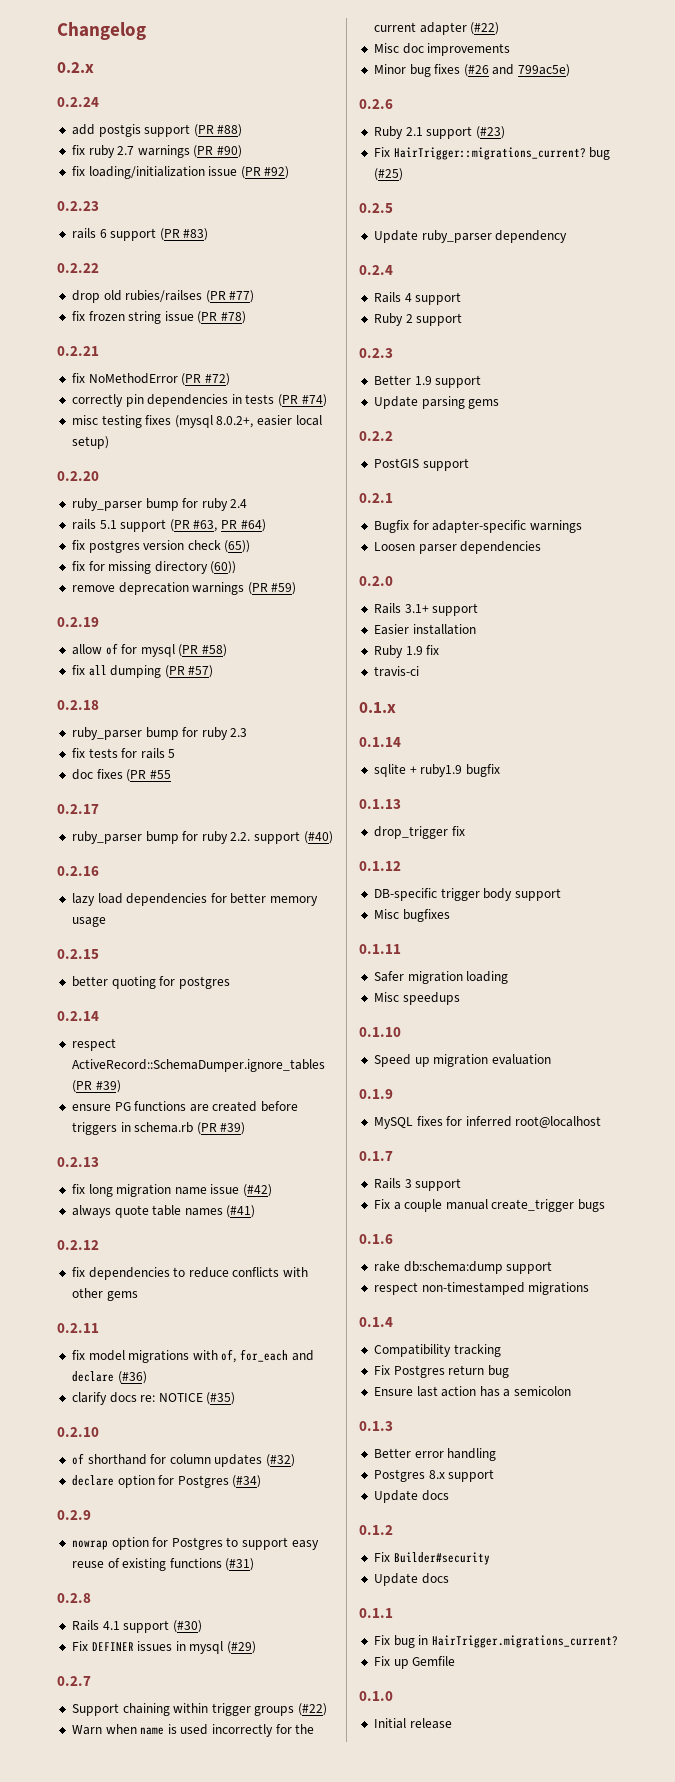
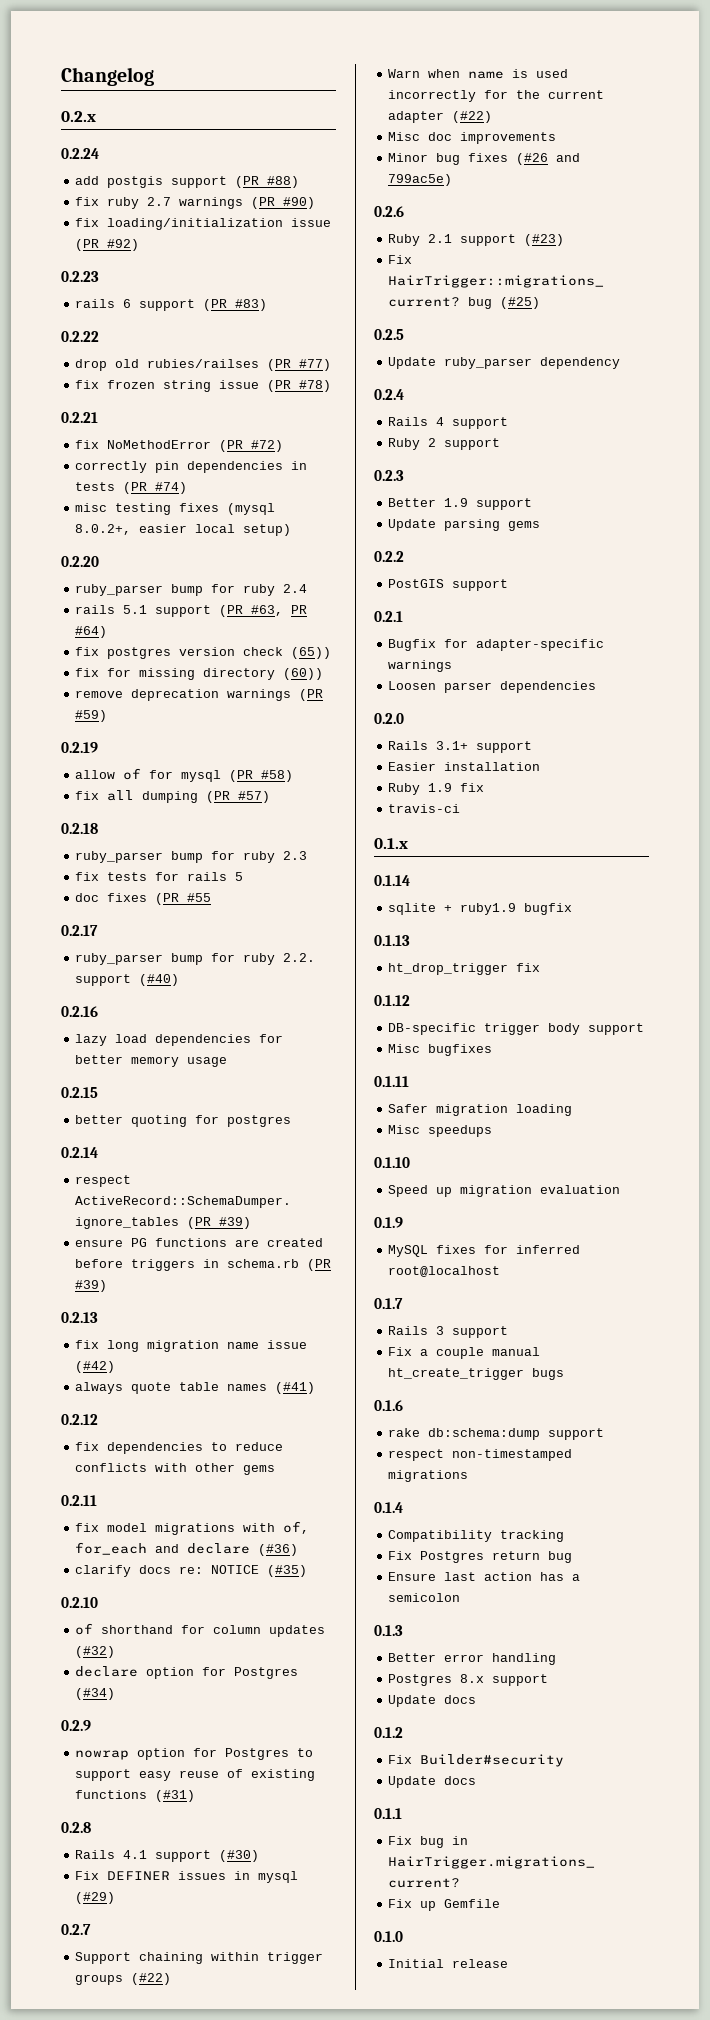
[373,826,448,839] drop_trigger -> [388,963,509,975] ht_drop_trigger
[491,1199,575,1212] create_trigger -> [388,1368,525,1380] ht_create_trigger

